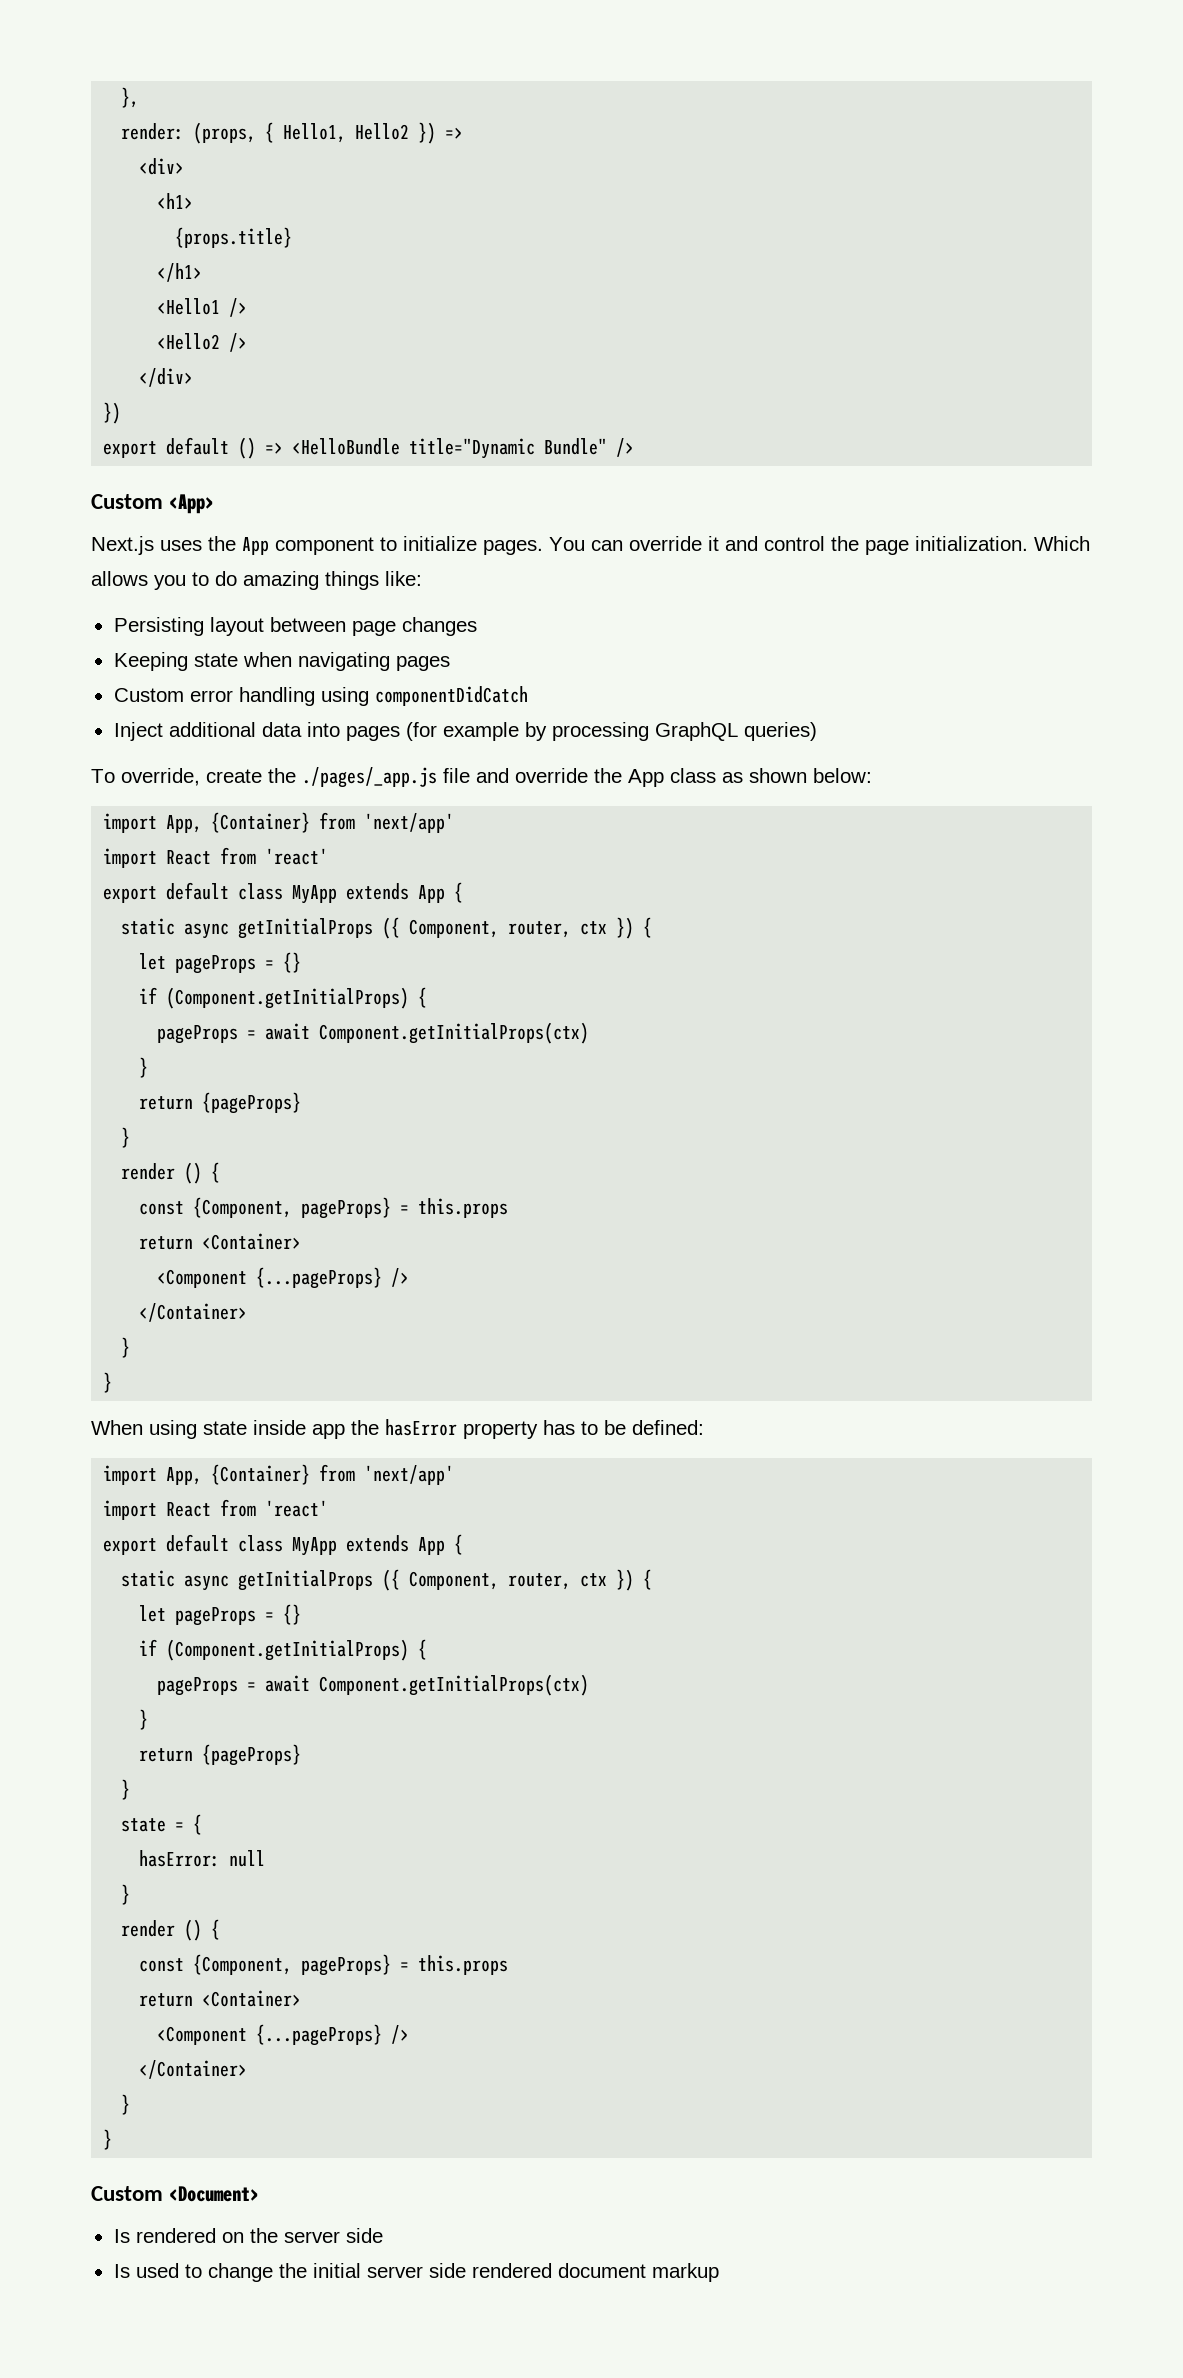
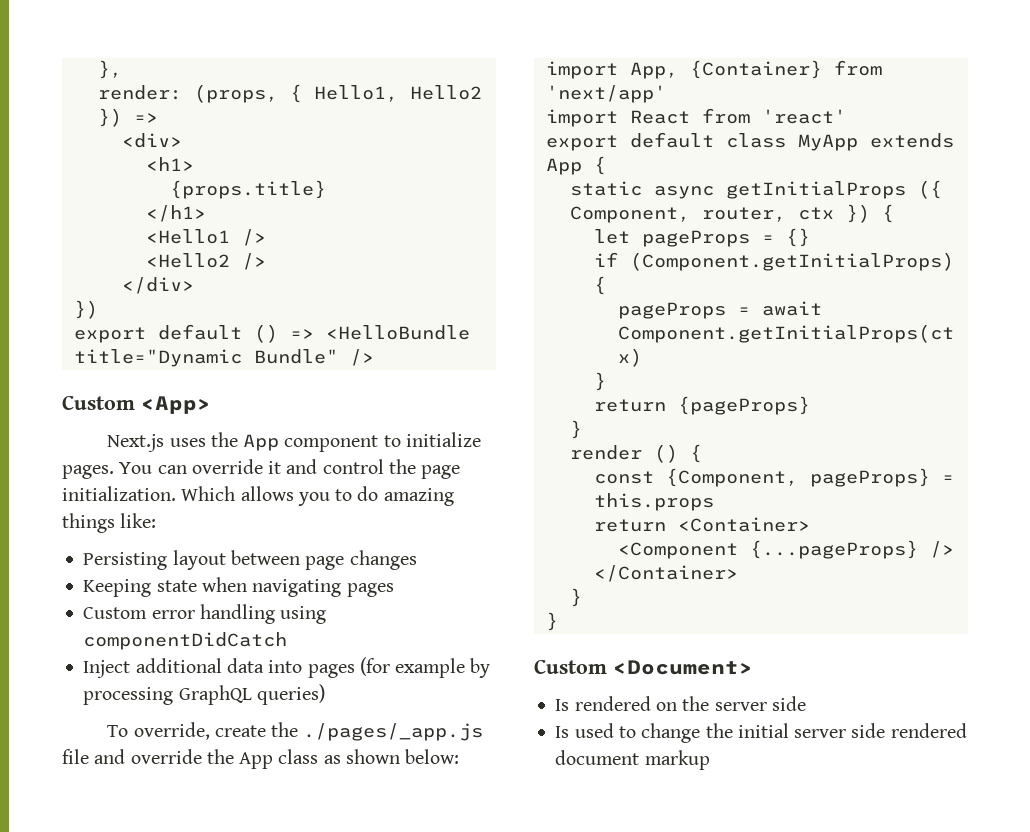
[91,1419,704,1439] [103,1464,455,1485] [103,1499,329,1520] [103,1534,464,1556] [121,1569,653,1591] [139,1604,302,1626] [139,1639,428,1661] [157,1674,590,1696] [139,1709,149,1730] [139,1744,302,1766] [121,1779,131,1800] [121,1814,203,1835] [139,1850,266,1867] [121,1884,131,1905] [121,1919,221,1941] [139,1954,509,1976] [139,1990,302,2007] [157,2024,410,2046] [139,2060,248,2079] [121,2094,131,2115] [103,2129,113,2150] // When using state inside app the hasError property has to be defined: // import App, {Container} from 'next/app' // import React from 'react' // export default class MyApp extends App { // static async getInitialProps ({ Component, router, ctx }) { // let pageProps = {} // if (Component.getInitialProps) { // pageProps = await Component.getInitialProps(ctx) // } // return {pageProps} // } // state = { // hasError: null // } // render () { // const {Component, pageProps} = this.props // return <Container> // <Component {...pageProps} /> // </Container> // } // } -> (558, 621) none

